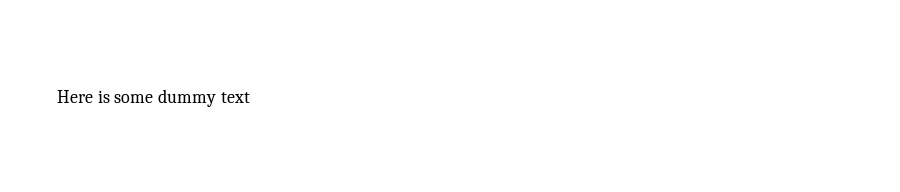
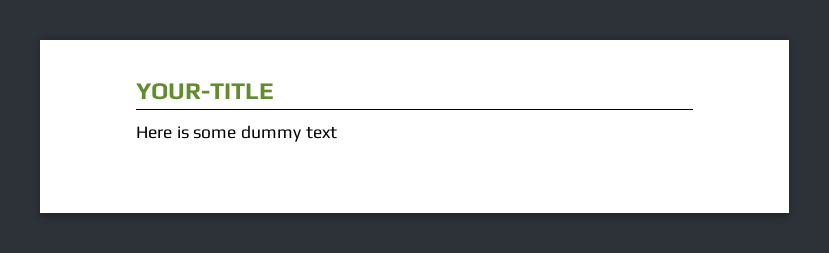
(57, 96) none -> [136,83,274,100] YOUR-TITLE //

